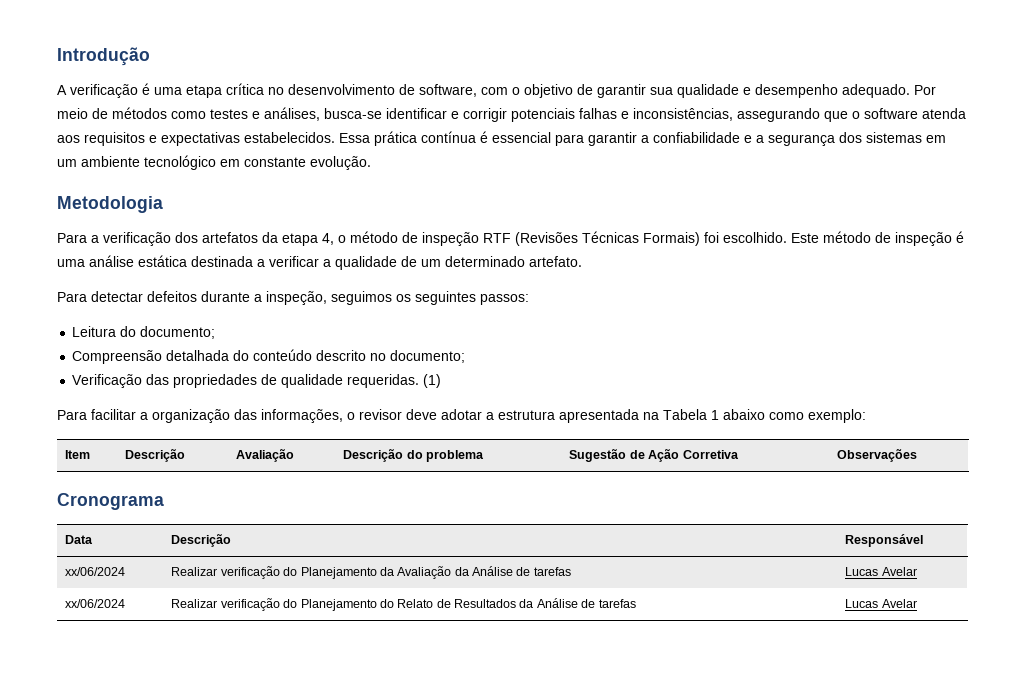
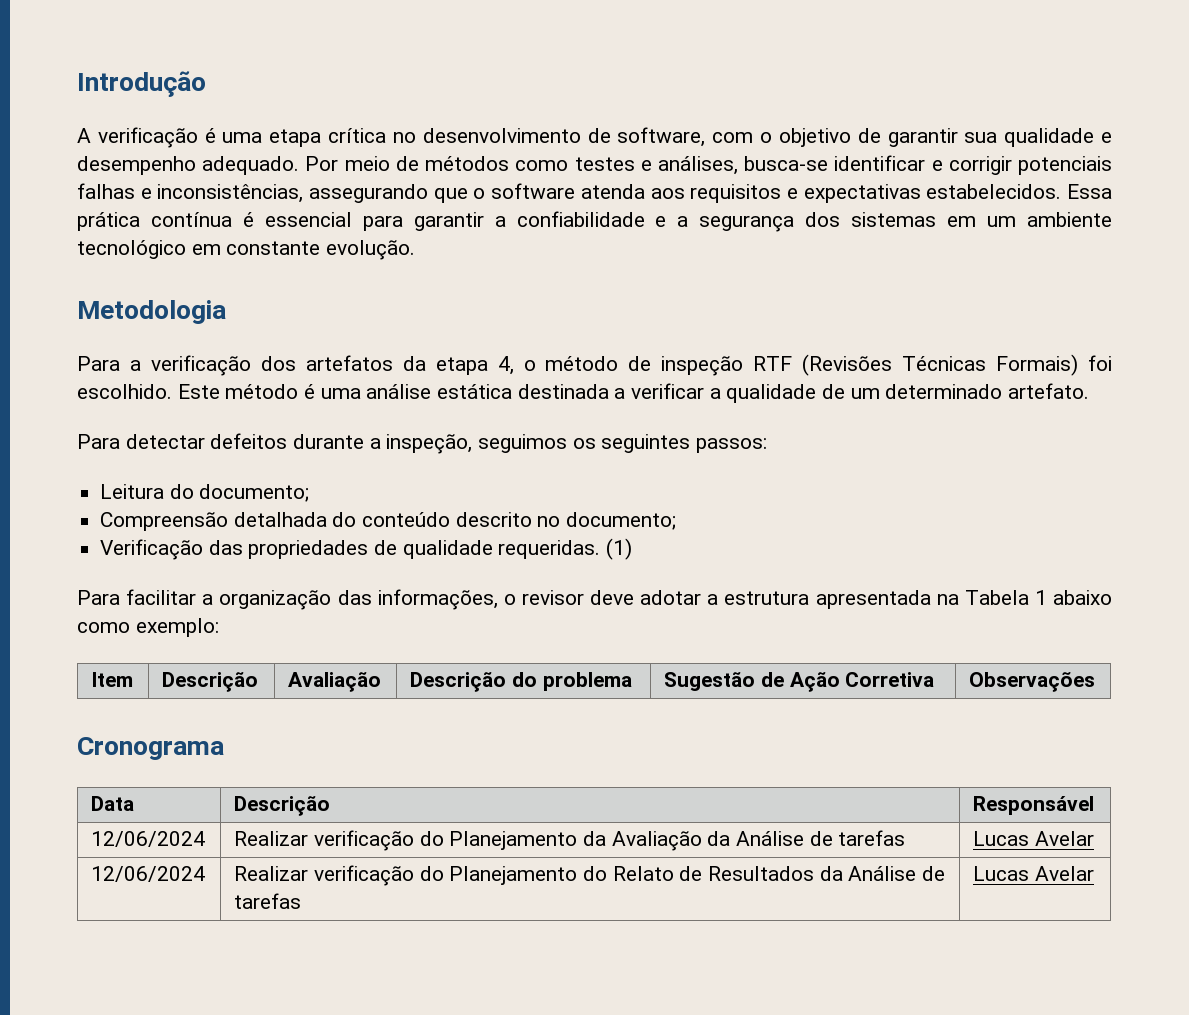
[875,232,952,246] de inspeção -> (299, 391) none
[65,567,126,576] xx/06/2024 -> [91,831,206,847] 12/06/2024
[65,599,126,608] xx/06/2024 -> [91,866,206,882] 12/06/2024

